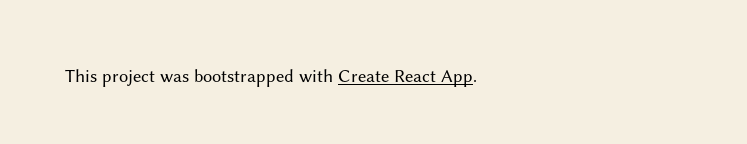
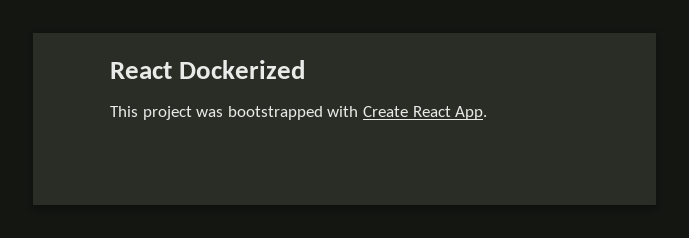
(65, 75) none -> [110,60,306,79] React Dockerized //

